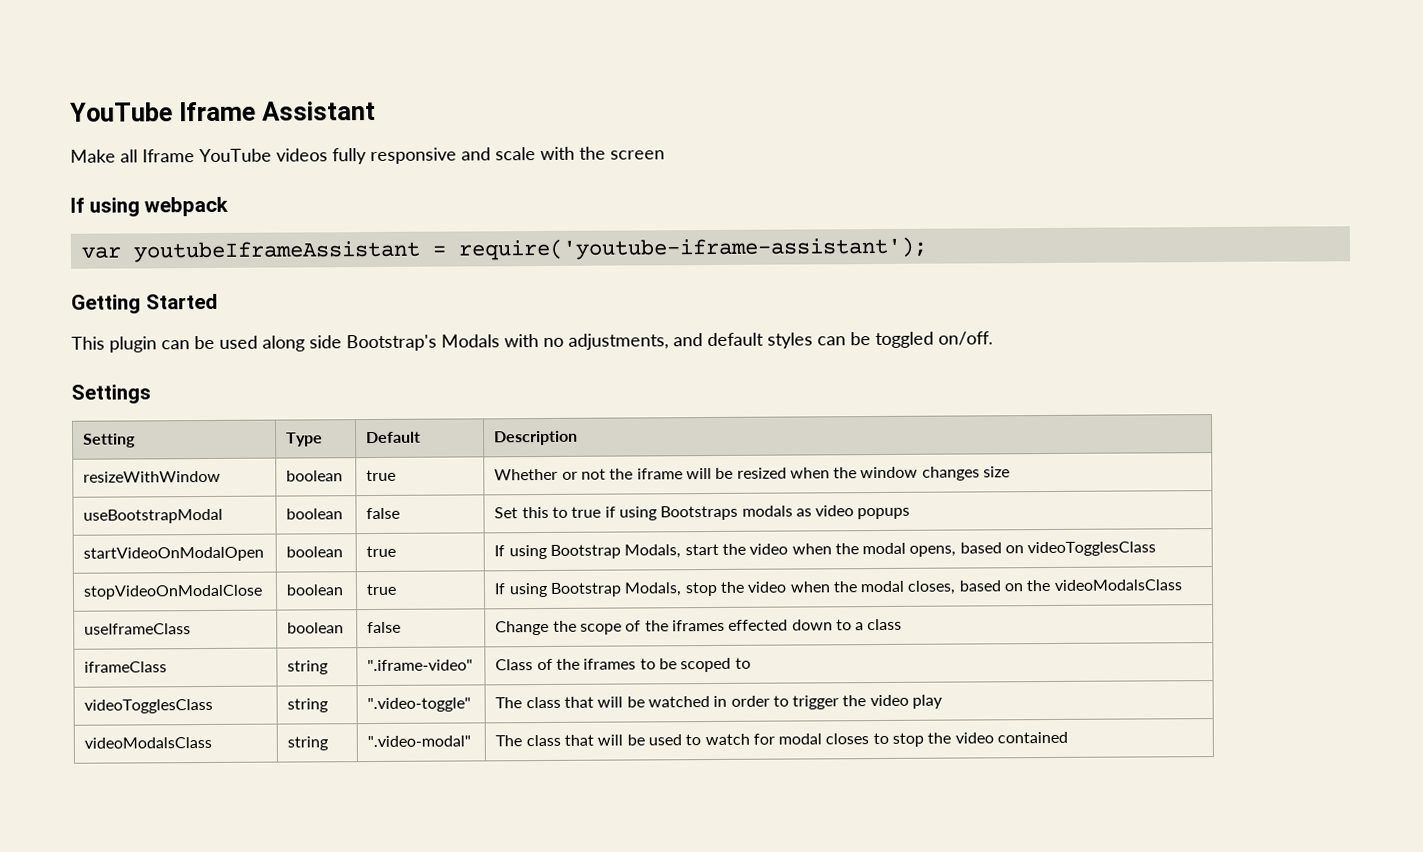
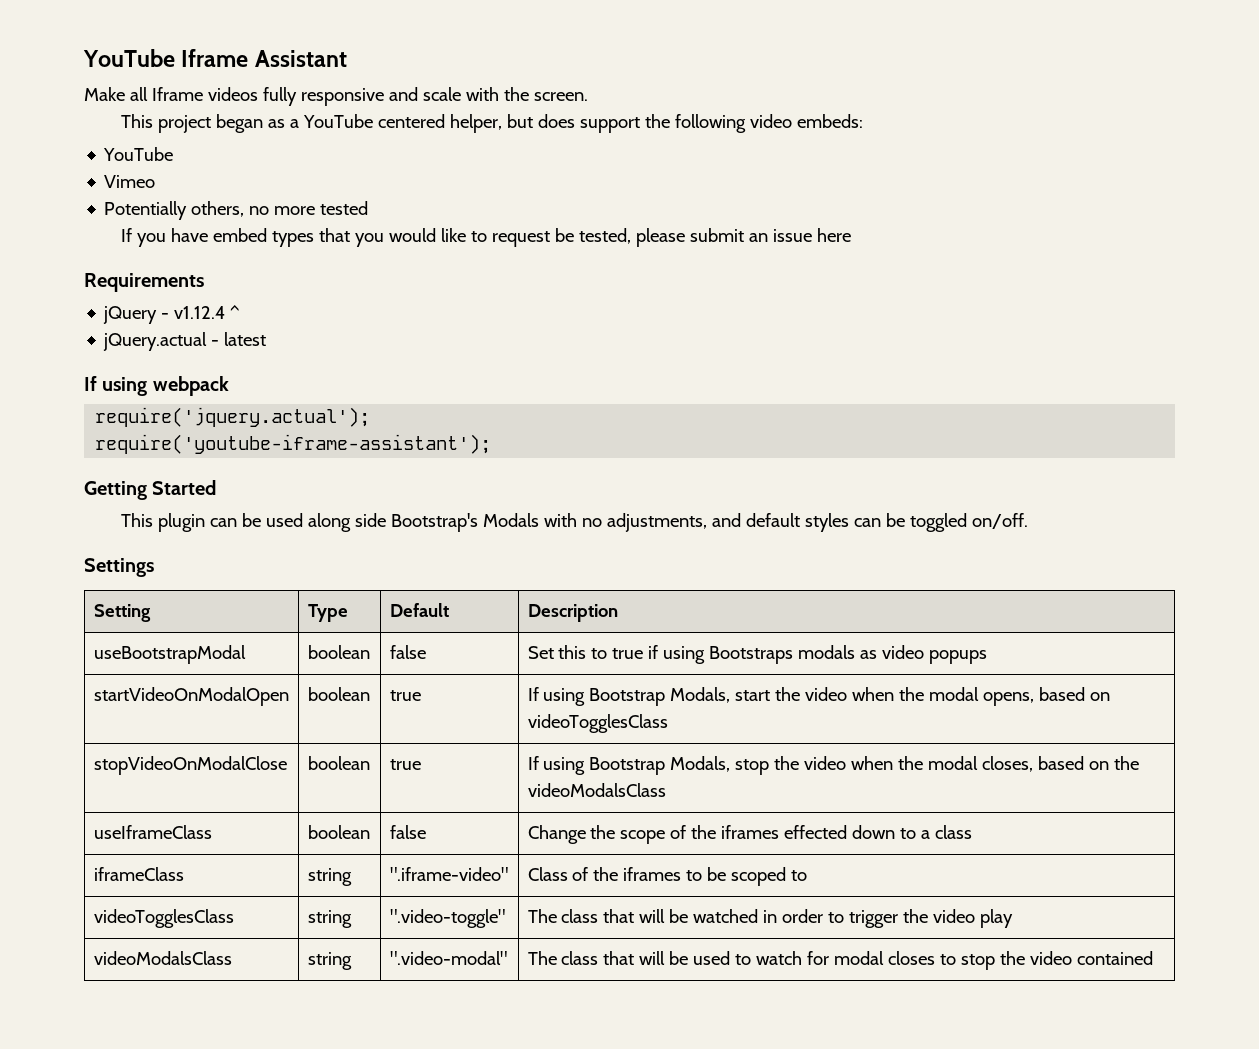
[199,148,272,163] YouTube -> (203, 94) none
[610,150,665,160] screen -> [533,92,588,101] [121,114,864,133] [103,147,174,161] [104,175,156,188] [104,201,369,220] [121,228,852,247] [84,273,204,292] [103,305,240,324] [103,332,267,351] screen. // This project began as a YouTube centered helper, but does support the following video embeds: // YouTube // Vimeo // Potentially others, no more tested // If you have embed types that you would like to request be tested, please submit an issue here // Requirements // jQuery - v1.12.4 ^ // jQuery.actual - latest
[80,240,446,263] var youtubeIframeAssistant = -> [95,407,371,427] require('jquery.actual'); //
[83,470,222,483] [286,470,344,482] [366,469,397,482] [494,466,1011,481] // resizeWithWindow | boolean | true | Whether or not the iframe will be resized when the window changes size -> (618, 613) none

